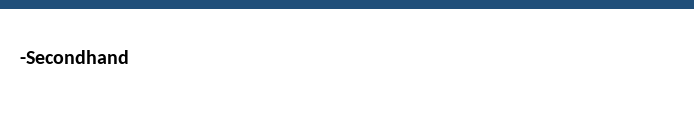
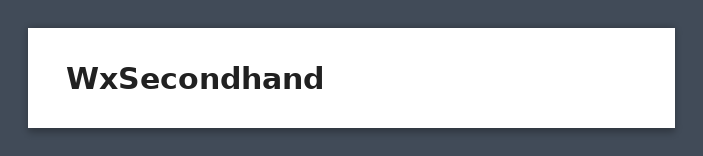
[20,50,129,64] -Secondhand -> [66,66,324,89] WxSecondhand

